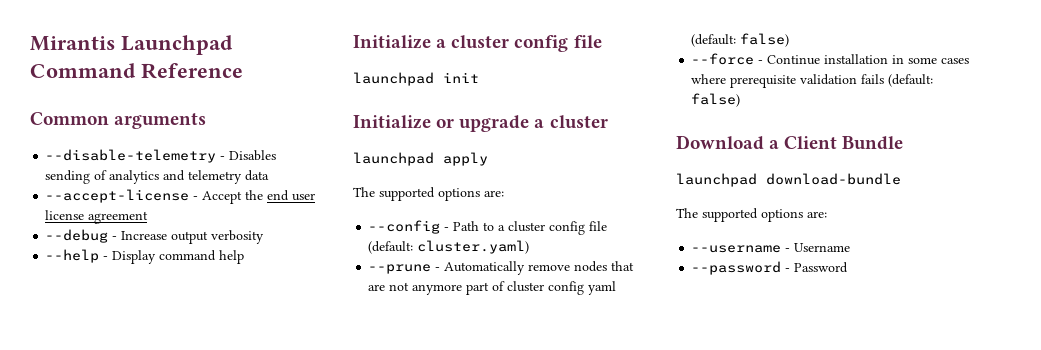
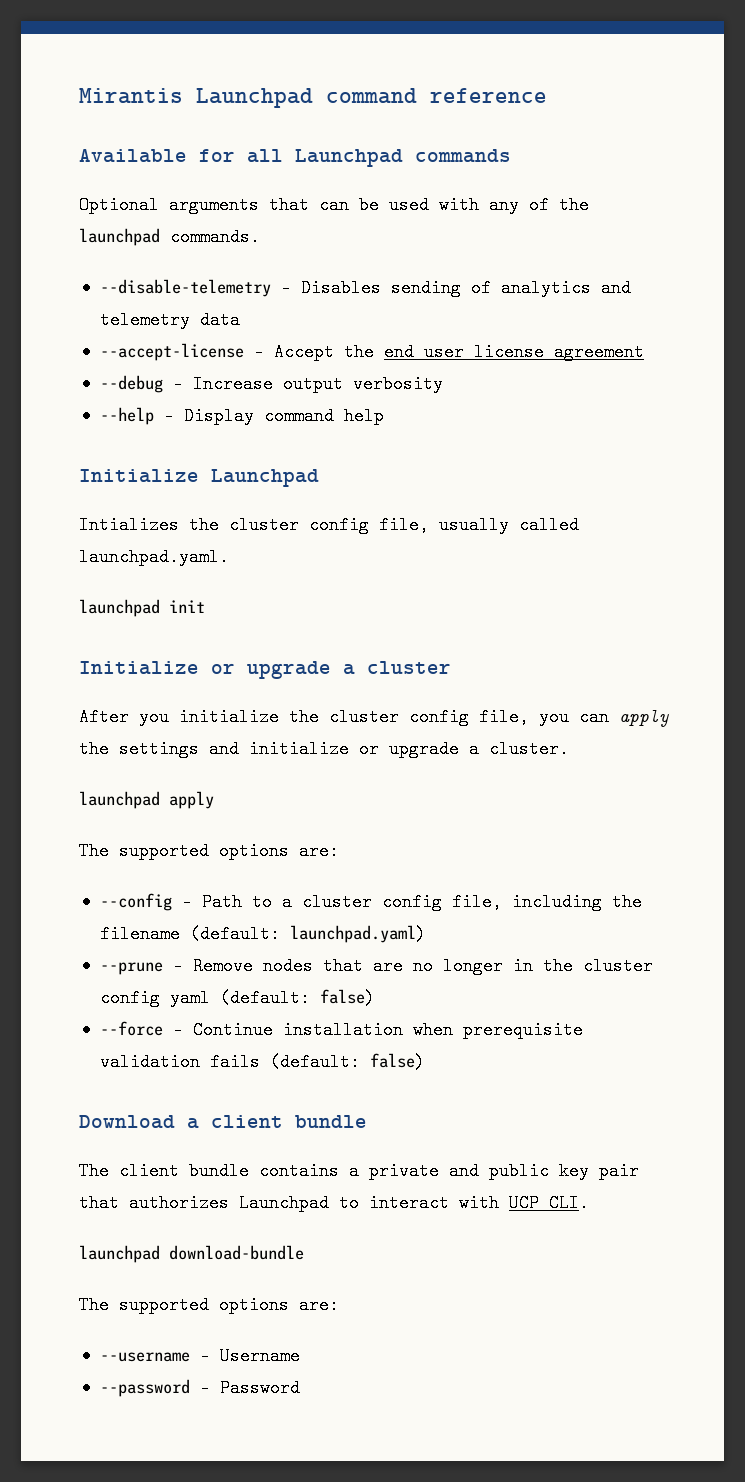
[30,63,243,79] [30,112,207,129] Command Reference // Common arguments -> [326,88,547,104] [79,149,511,167] [79,196,589,214] [79,228,260,246] command reference // Available for all Launchpad commands // Optional arguments that can be used with any of the launchpad commands.
[436,35,602,52] a cluster config file -> [211,469,319,487] [79,516,579,534] [79,548,229,566] Launchpad // Intializes the cluster config file, usually called launchpad.yaml.
(608, 122) none -> [79,708,670,727] [79,740,569,758] // After you initialize the cluster config file, you can apply the settings and initialize or upgrade a cluster.
[589,221,608,231] [368,240,530,254] file (default: cluster.yaml) -> [451,893,642,911] [99,925,426,943] file, including the filename (default: launchpad.yaml)
[444,261,571,275] Automatically remove -> [192,957,253,975] Remove
[389,281,506,295] not anymore part of -> [412,957,573,975] no longer in the
[892,55,970,64] [691,74,727,84] in some cases where -> [412,1021,453,1039] when
[784,136,904,150] Client Bundle -> [211,1115,367,1128] [79,1162,639,1180] [79,1194,589,1212] client bundle // The client bundle contains a private and public key pair that authorizes Launchpad to interact with UCP CLI.

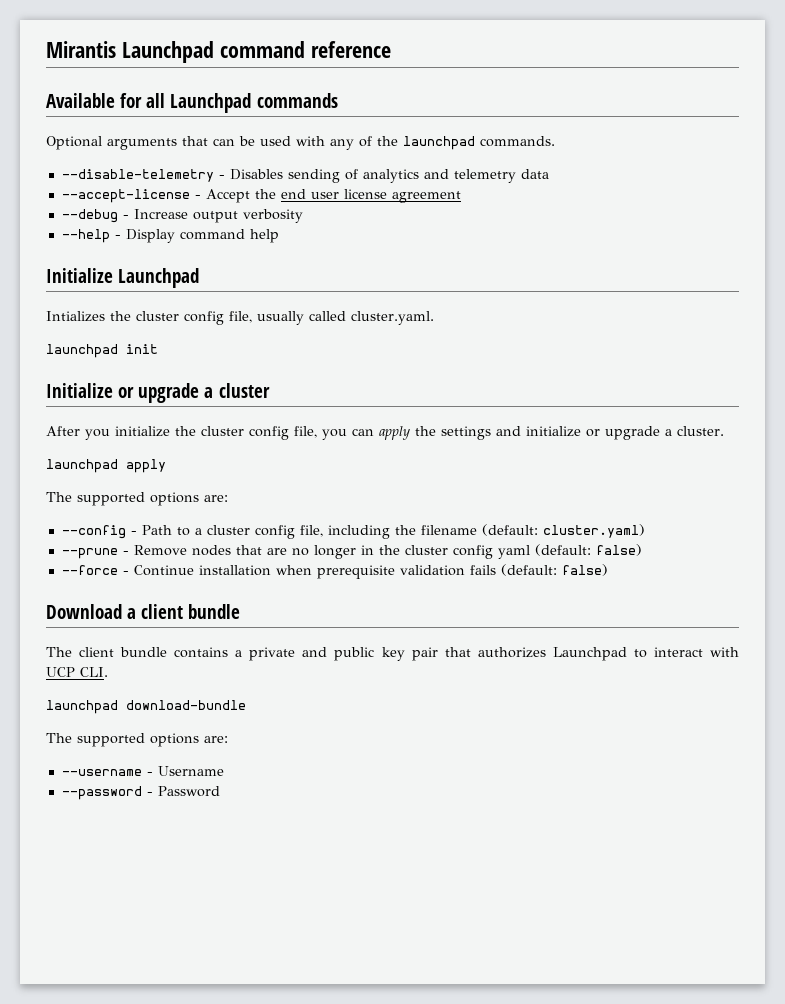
[79,548,229,566] launchpad.yaml. -> [351,311,434,325] cluster.yaml.
[289,925,426,943] launchpad.yaml) -> [542,524,645,538] cluster.yaml)

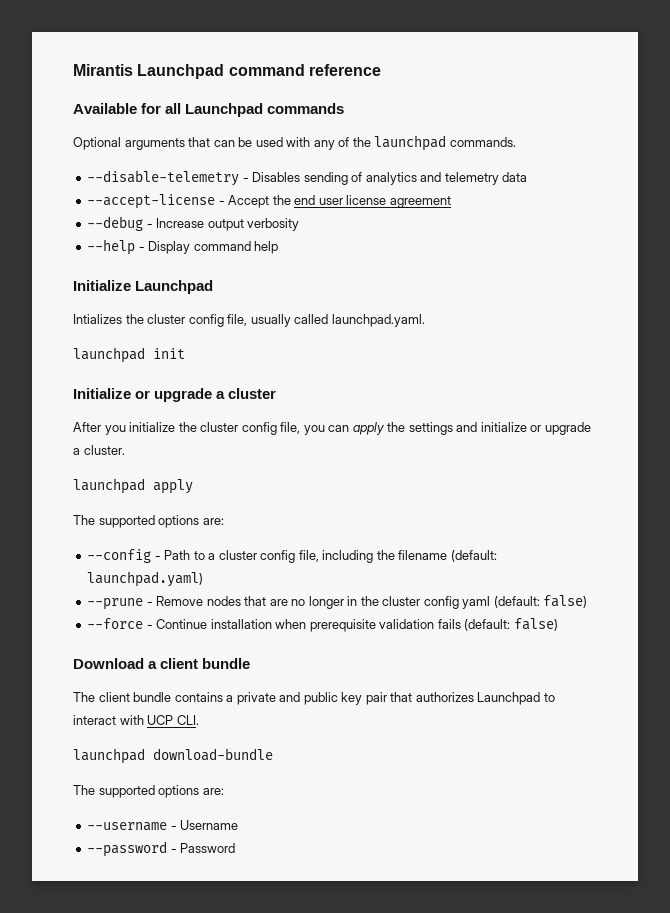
[351,311,434,325] cluster.yaml. -> [331,314,425,327] launchpad.yaml.
[542,524,645,538] cluster.yaml) -> [87,571,204,587] launchpad.yaml)

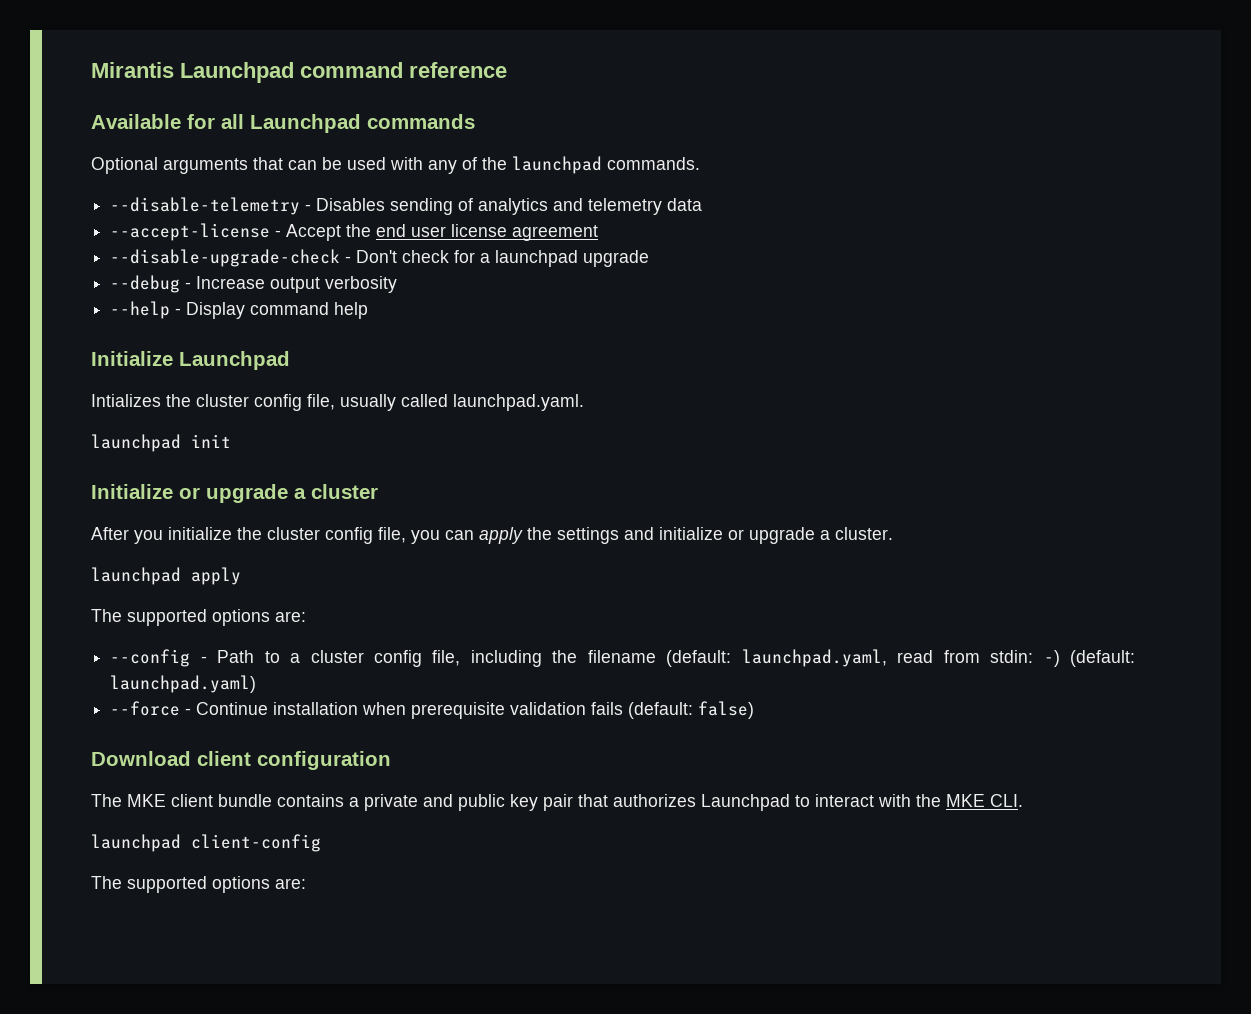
(451, 202) none -> [110,249,650,267] // --disable-upgrade-check - Don't check for a launchpad upgrade
[87,571,204,587] [87,595,588,610] launchpad.yaml) // --prune - Remove nodes that are no longer in the cluster config yaml (default: false) -> [741,649,1136,667] [110,675,257,693] launchpad.yaml, read from stdin: -) (default: launchpad.yaml)
[148,658,251,669] [73,692,95,702] a client bundle // The -> [197,751,391,770] [91,794,166,807] client configuration // The MKE
[147,715,174,725] UCP -> [916,794,985,807] the MKE
[153,748,273,761] [73,785,224,798] [87,820,239,831] [87,841,236,857] download-bundle // The supported options are: // --username - Username // --password - Password -> [191,834,321,852] [91,876,306,893] client-config // The supported options are:

